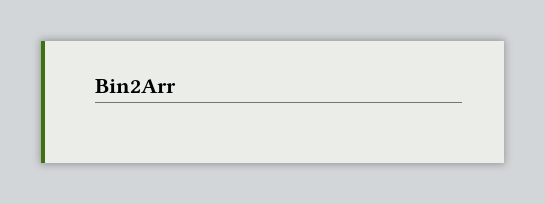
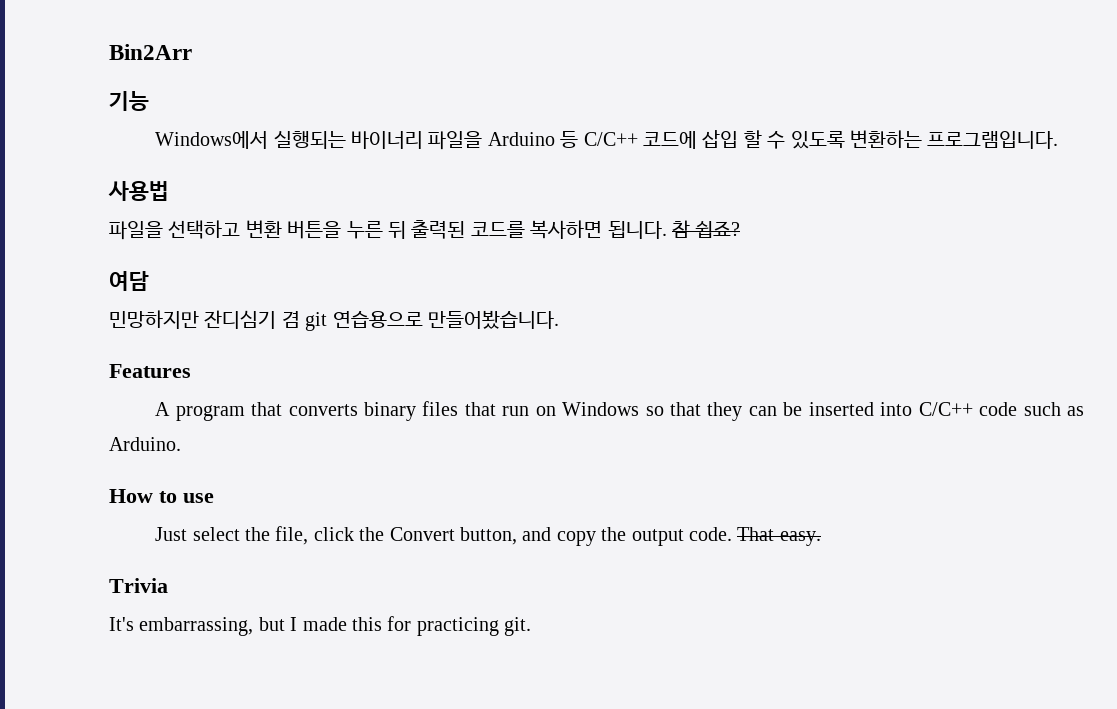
(176, 86) none -> [109,91,149,111] [155,130,1059,150] [108,181,169,201] [109,220,741,240] [109,271,149,291] [109,310,559,331] [109,364,191,378] [155,401,1085,421] [109,437,181,451] [109,489,214,503] [155,526,821,546] [109,578,168,593] [109,616,532,636] // 기능 // Windows에서 실행되는 바이너리 파일을 Arduino 등 C/C++ 코드에 삽입 할 수 있도록 변환하는 프로그램입니다. // 사용법 // 파일을 선택하고 변환 버튼을 누른 뒤 출력된 코드를 복사하면 됩니다. 참 쉽죠? // 여담 // 민망하지만 잔디심기 겸 git 연습용으로 만들어봤습니다. // Features // A program that converts binary files that run on Windows so that they can be inserted into C/C++ code such as Arduino. // How to use // Just select the file, click the Convert button, and copy the output code. That easy. // Trivia // It's embarrassing, but I made this for practicing git.

